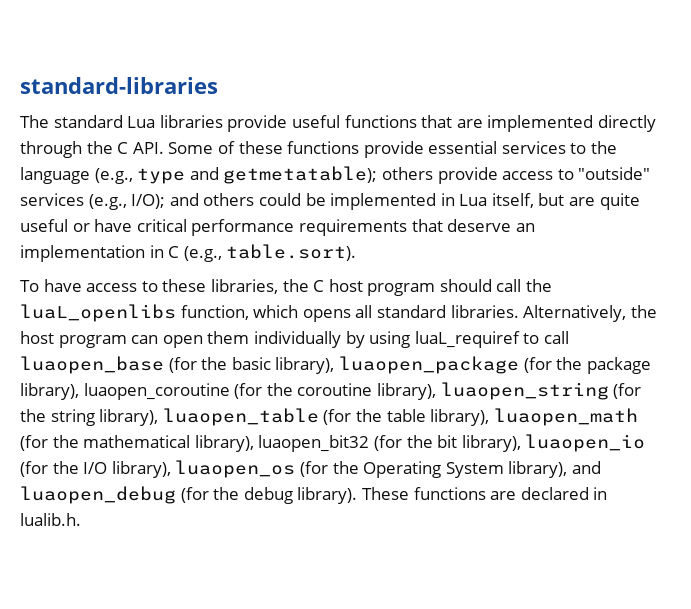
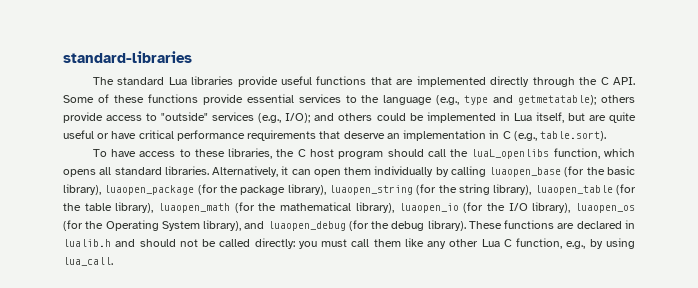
[630,305,657,318] [20,331,127,348] the host program -> [281,166,289,175] it
[369,331,569,348] using luaL_requiref to call -> [450,166,486,177] calling
[83,383,436,400] luaopen_coroutine (for the coroutine library), -> (326, 189) none
[258,435,521,452] luaopen_bit32 (for the bit library), -> (394, 207) none
[20,513,81,526] lualib.h. -> [63,238,635,249] [63,257,113,266] lualib.h and should not be called directly: you must call them like any other Lua C function, e.g., by using lua_call.

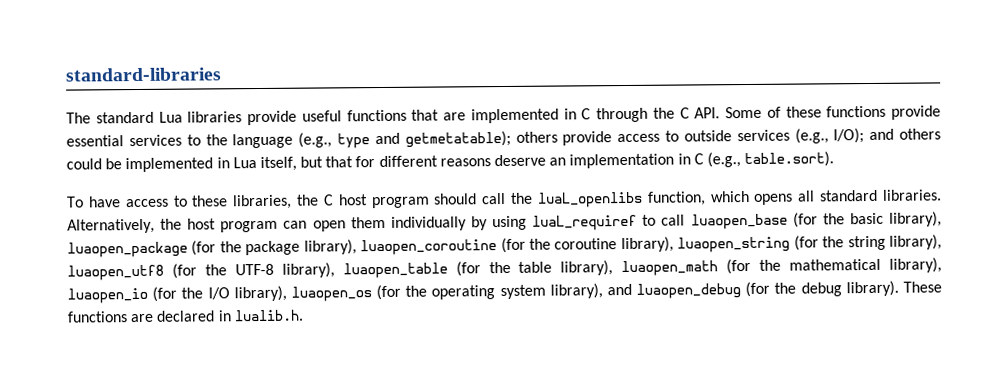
[490,76,530,87] directly -> [563,108,592,120] in C
[161,112,209,121] "outside" -> [683,130,732,142] outside
[588,112,636,123] [63,130,341,141] are quite useful or have critical performance requirements that -> [325,155,491,168] that for different reasons
[281,166,289,175] it -> [160,218,279,233] the host program
[450,166,486,177] calling -> [492,214,686,231] using luaL_requiref to call
(326, 189) none -> [360,236,674,256] luaopen_coroutine (for the coroutine library),
(532, 189) none -> [67,262,335,281] luaopen_utf8 (for the UTF-8 library),
[105,220,200,231] Operating System -> [431,284,546,300] operating system
[63,238,635,249] [63,257,113,266] lualib.h and should not be called directly: you must call them like any other Lua C function, e.g., by using lua_call. -> [233,309,304,322] lualib.h.

